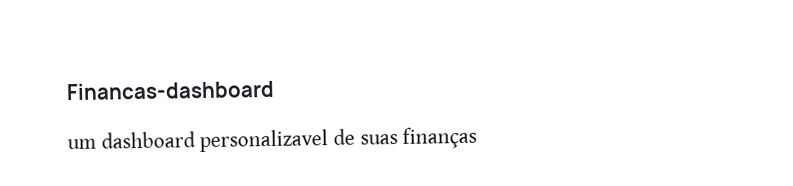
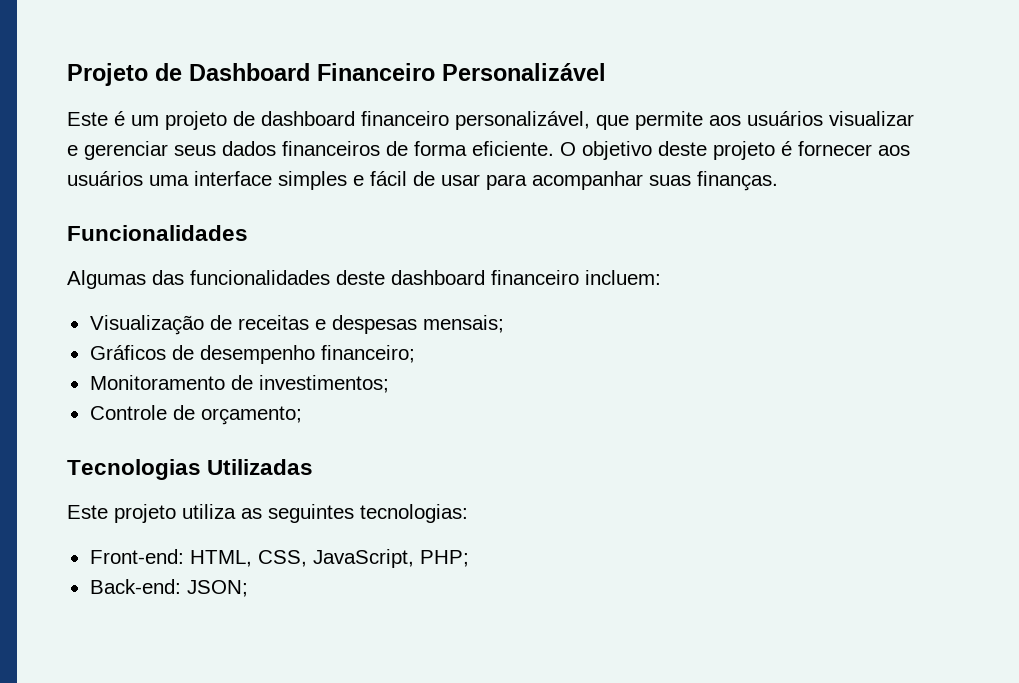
[66,80,275,101] [67,126,478,153] Financas-dashboard // um dashboard personalizavel de suas finanças -> [67,63,606,86] [67,111,914,130] [67,141,910,160] [67,171,778,191] [67,225,248,241] [67,270,661,289] [89,315,504,335] [89,345,415,364] [89,375,389,393] [89,405,302,425] [67,459,314,480] [67,504,468,523] [89,549,469,568] [89,579,248,597] Projeto de Dashboard Financeiro Personalizável // Este é um projeto de dashboard financeiro personalizável, que permite aos usuários visualizar e gerenciar seus dados financeiros de forma eficiente. O objetivo deste projeto é fornecer aos usuários uma interface simples e fácil de usar para acompanhar suas finanças. // Funcionalidades // Algumas das funcionalidades deste dashboard financeiro incluem: // Visualização de receitas e despesas mensais; // Gráficos de desempenho financeiro; // Monitoramento de investimentos; // Controle de orçamento; // Tecnologias Utilizadas // Este projeto utiliza as seguintes tecnologias: // Front-end: HTML, CSS, JavaScript, PHP; // Back-end: JSON;

